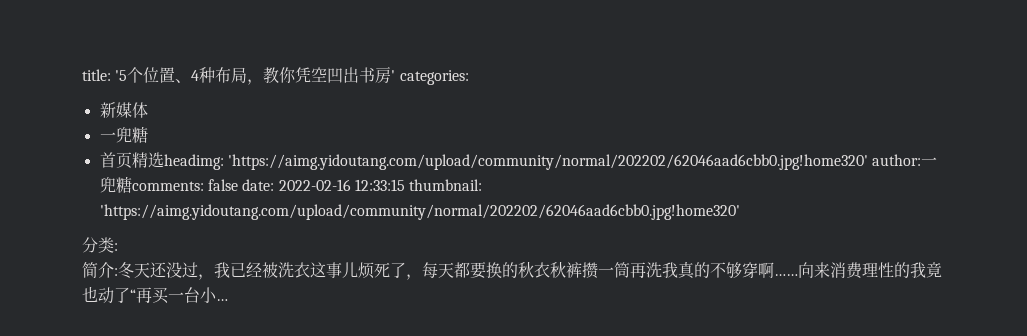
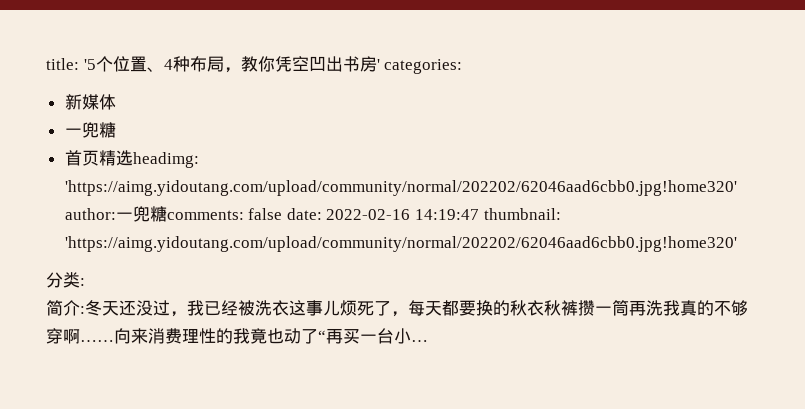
[354,179,405,191] 12:33:15 -> [415,209,480,220] 14:19:47

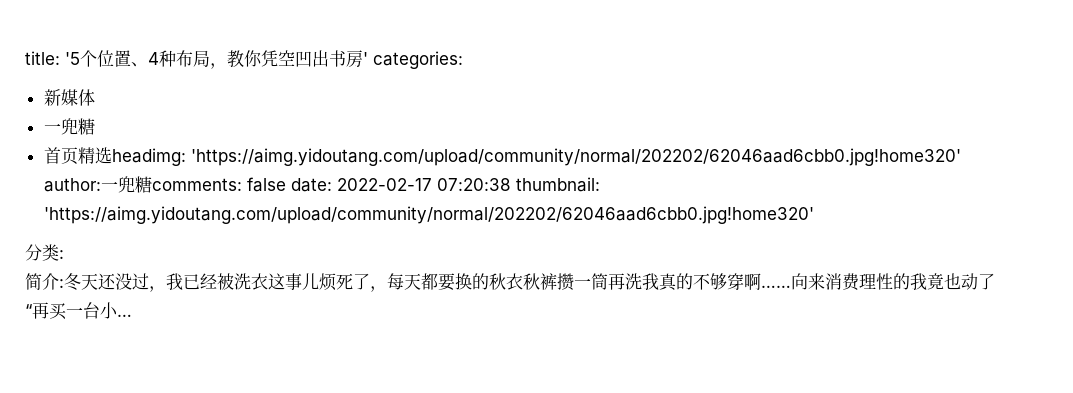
[326,209,480,220] 2022-02-16 14:19:47 -> [336,178,511,191] 2022-02-17 07:20:38

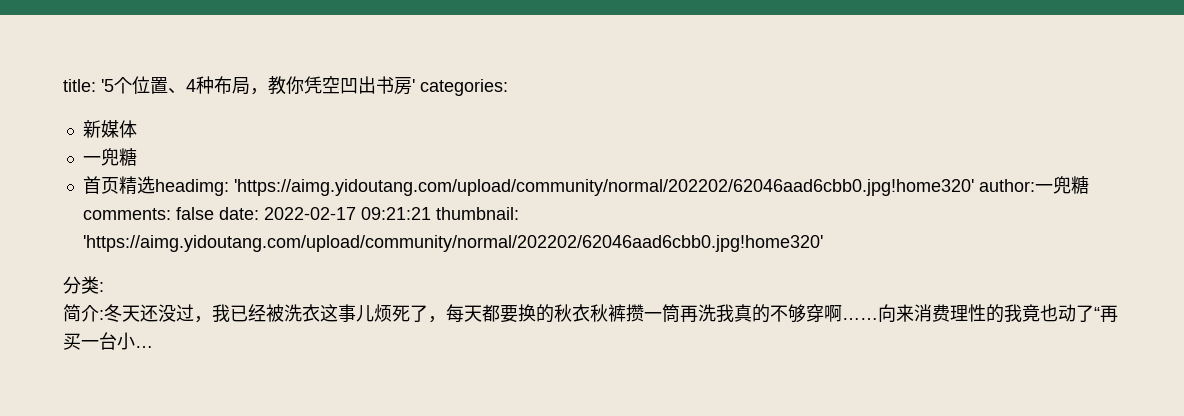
[436,178,511,191] 07:20:38 -> [360,207,431,220] 09:21:21

